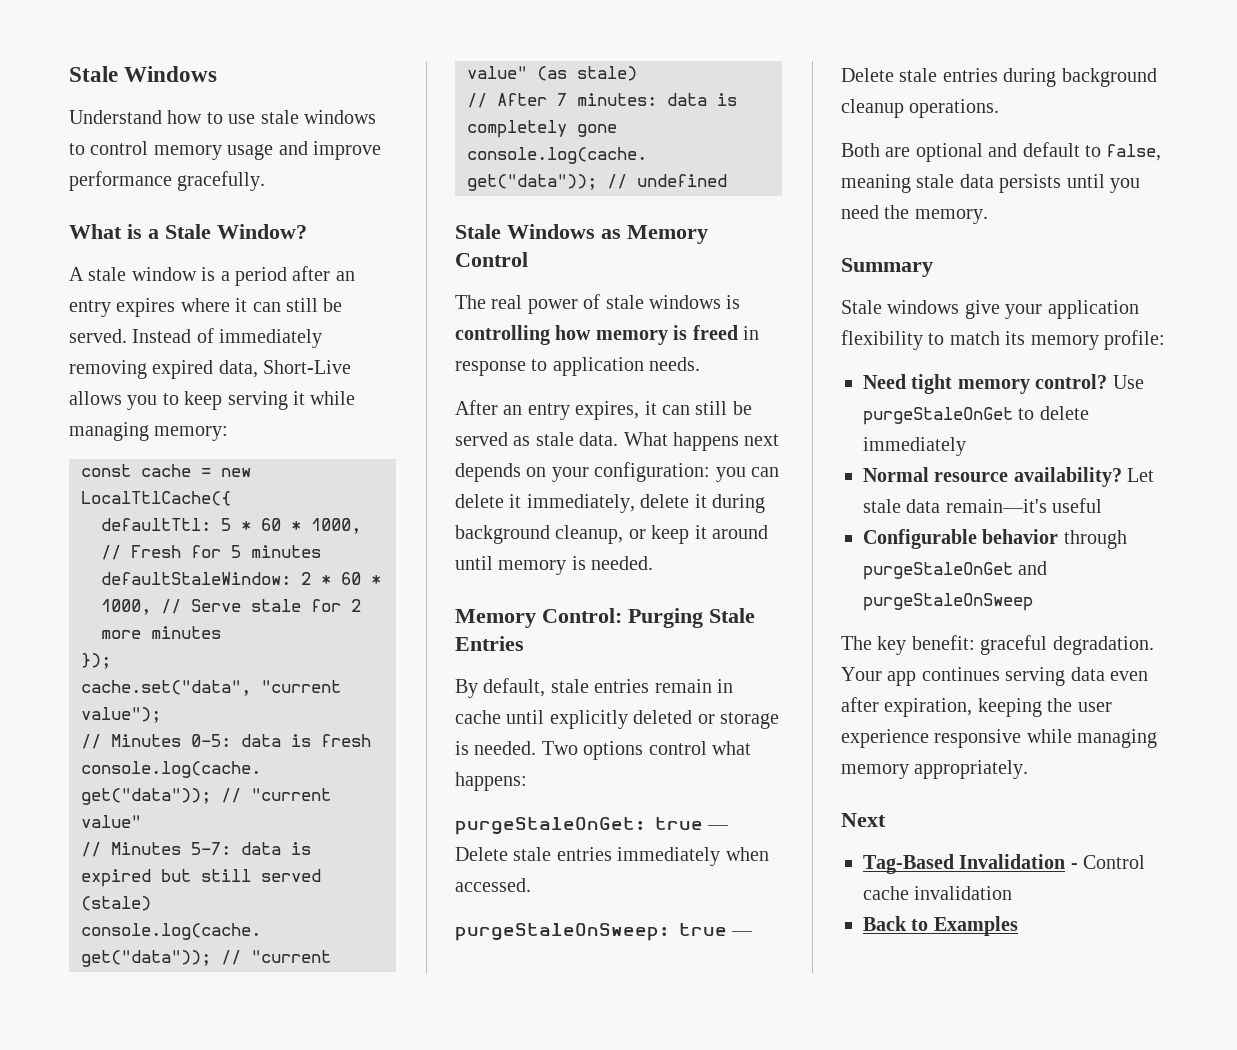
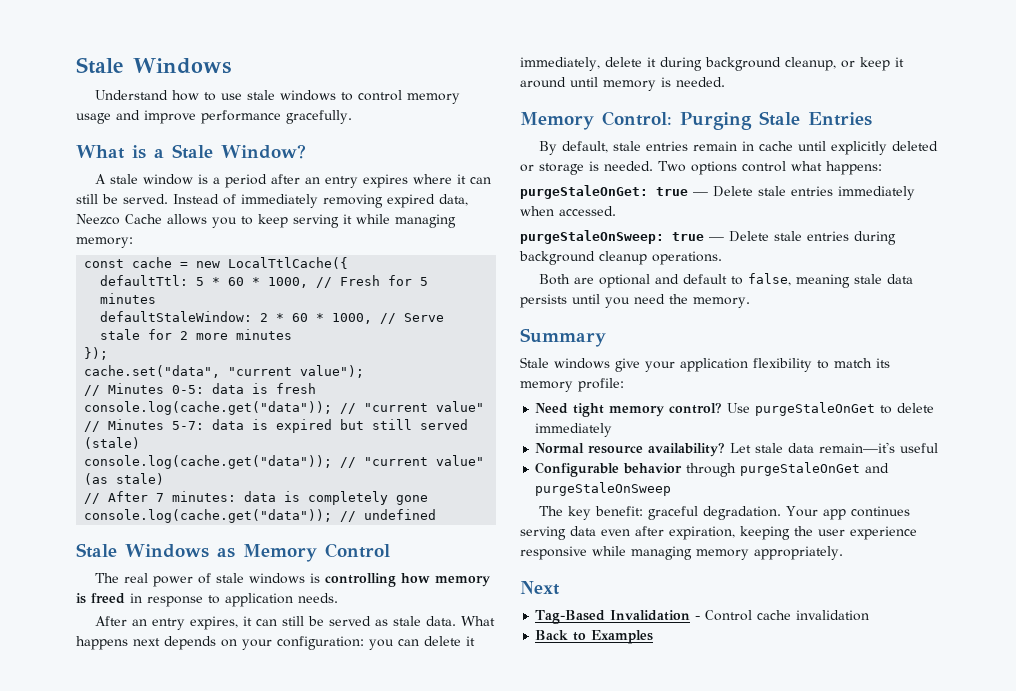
[263,360,352,374] Short-Live -> [76,214,162,225] Neezco Cache

